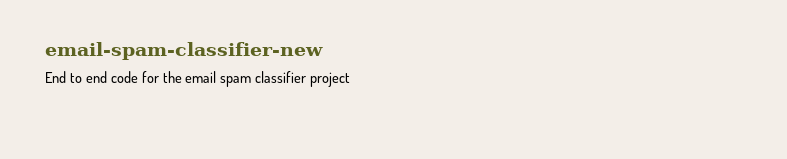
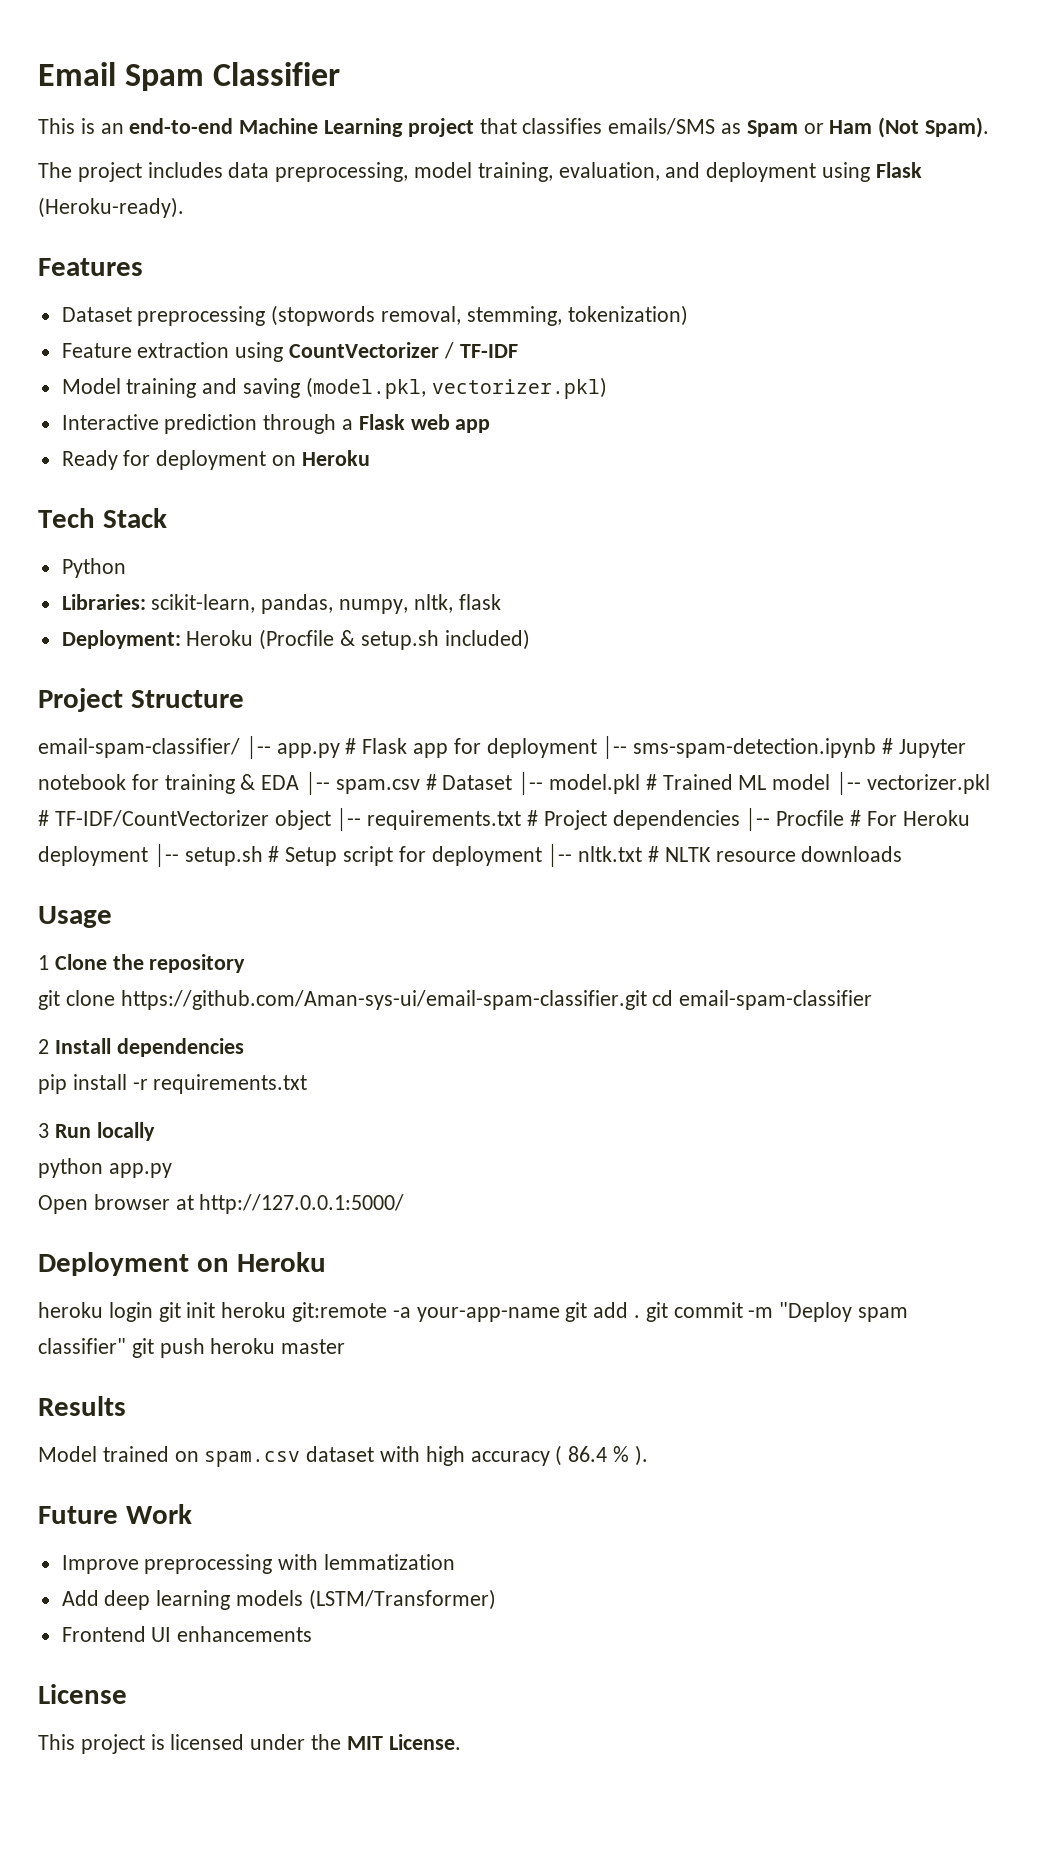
[45,42,323,60] [45,71,351,87] email-spam-classifier-new // End to end code for the email spam classifier project -> [38,62,341,91] [38,117,990,138] [38,162,922,182] [38,197,184,218] [38,258,143,276] [61,305,688,326] [61,342,518,362] [61,377,607,399] [61,414,491,434] [61,450,370,470] [38,508,167,528] [61,558,126,578] [61,594,501,614] [61,629,530,650] [38,688,244,712] [38,736,966,759] [38,772,990,795] [38,808,970,831] [38,844,903,867] [38,906,112,928] [38,954,246,973] [38,990,873,1010] [38,1038,244,1057] [38,1074,308,1094] [38,1122,155,1141] [38,1158,172,1178] [38,1194,405,1214] [38,1252,326,1276] [38,1302,909,1322] [38,1338,346,1358] [38,1396,126,1416] [38,1445,648,1467] [38,1504,192,1524] [61,1554,456,1574] [61,1589,496,1610] [61,1626,313,1642] [38,1684,127,1704] [38,1734,461,1754] Email Spam Classifier // This is an end-to-end Machine Learning project that classifies emails/SMS as Spam or Ham (Not Spam). // The project includes data preprocessing, model training, evaluation, and deployment using Flask (Heroku-ready). // Features // Dataset preprocessing (stopwords removal, stemming, tokenization) // Feature extraction using CountVectorizer / TF-IDF // Model training and saving (model.pkl, vectorizer.pkl) // Interactive prediction through a Flask web app // Ready for deployment on Heroku // Tech Stack // Python // Libraries: scikit-learn, pandas, numpy, nltk, flask // Deployment: Heroku (Procfile & setup.sh included) // Project Structure // email-spam-classifier/ │-- app.py # Flask app for deployment │-- sms-spam-detection.ipynb # Jupyter notebook for training & EDA │-- spam.csv # Dataset │-- model.pkl # Trained ML model │-- vectorizer.pkl # TF-IDF/CountVectorizer object │-- requirements.txt # Project dependencies │-- Procfile # For Heroku deployment │-- setup.sh # Setup script for deployment │-- nltk.txt # NLTK resource downloads // Usage // 1 Clone the repository // git clone https://github.com/Aman-sys-ui/email-spam-classifier.git cd email-spam-classifier // 2 Install dependencies // pip install -r requirements.txt // 3 Run locally // python app.py // Open browser at http://127.0.0.1:5000/ // Deployment on Heroku // heroku login git init heroku git:remote -a your-app-name git add . git commit -m "Deploy spam classifier" git push heroku master // Results // Model trained on spam.csv dataset with high accuracy ( 86.4 % ). // Future Work // Improve preprocessing with lemmatization // Add deep learning models (LSTM/Transformer) // Frontend UI enhancements // License // This project is licensed under the MIT License.

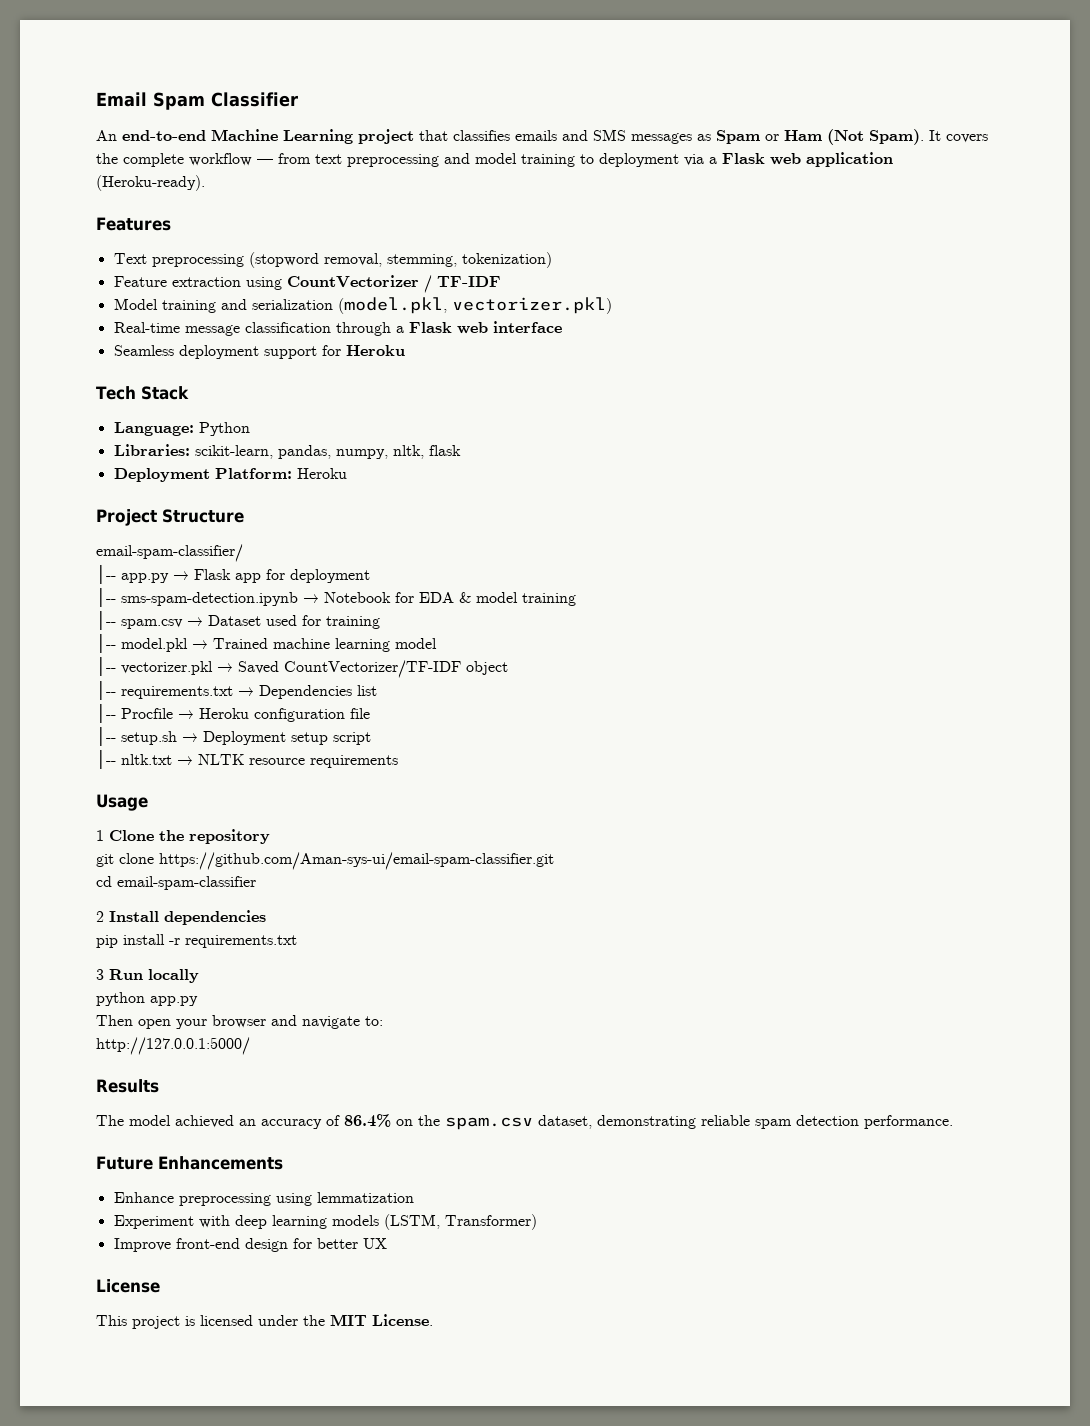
[38,118,124,134] This is an -> [96,130,117,141] An
[608,118,716,135] emails/SMS -> [515,129,692,144] emails and SMS messages
[38,162,922,182] // The project includes data preprocessing, model training, evaluation, and deployment using Flask -> [929,130,988,143] [96,152,893,167] It covers the complete workflow — from text preprocessing and model training to deployment via a Flask web application
[61,305,376,326] Dataset preprocessing (stopwords -> [113,252,319,268] Text preprocessing (stopword
[243,378,301,398] saving -> [251,299,333,310] serialization
[61,414,258,434] Interactive prediction -> [113,322,331,336] Real-time message classification
[455,419,491,433] [61,450,297,470] app // Ready for deployment on -> [492,321,562,333] [113,345,341,359] interface // Seamless deployment support for
(167, 518) none -> [113,422,194,436] Language:
[61,629,530,650] Deployment: Heroku (Procfile & setup.sh included) -> [113,468,347,482] Deployment Platform: Heroku
(240, 748) none -> (243, 553) //
[345,738,357,754] # -> [173,571,189,580] →
(597, 748) none -> (370, 576) //
[882,738,966,758] [38,772,831,795] # Jupyter notebook for training & EDA │-- spam.csv # Dataset │-- model.pkl # Trained ML model -> [303,592,576,606] [96,610,380,630] [96,633,437,653] → Notebook for EDA & model training // │-- spam.csv → Dataset used for training // │-- model.pkl → Trained machine learning model //
[38,810,269,827] # TF-IDF/CountVectorizer -> [217,660,461,678] → Saved CountVectorizer/TF-IDF
(331, 820) none -> (508, 668) //
[527,808,970,831] [38,844,338,867] # Project dependencies │-- Procfile # For Heroku deployment │-- setup.sh # Setup -> [238,685,377,699] [96,703,370,723] [96,726,328,746] → Dependencies list // │-- Procfile → Heroku configuration file // │-- setup.sh → Deployment setup
[398,846,542,866] for deployment -> (371, 738) //
[648,846,660,862] # -> [177,756,193,765] →
[801,846,903,862] downloads -> [310,755,398,768] requirements
(647, 1000) none -> (554, 861) //
[38,1194,405,1214] [38,1252,326,1276] [38,1302,909,1322] [38,1338,346,1358] [38,1396,126,1416] [38,1445,648,1467] [38,1504,192,1524] [61,1554,319,1574] Open browser at http://127.0.0.1:5000/ // Deployment on Heroku // heroku login git init heroku git:remote -a your-app-name git add . git commit -m "Deploy spam classifier" git push heroku master // Results // Model trained on spam.csv dataset with high accuracy ( 86.4 % ). // Future Work // Improve preprocessing with -> [96,1015,383,1029] [96,1037,250,1055] [96,1079,159,1093] [96,1114,953,1130] [96,1156,283,1170] [113,1192,312,1206] Then open your browser and navigate to: // http://127.0.0.1:5000/ // Results // The model achieved an accuracy of 86.4% on the spam.csv dataset, demonstrating reliable spam detection performance. // Future Enhancements // Enhance preprocessing using
[61,1590,99,1606] Add -> [113,1215,230,1229] Experiment with
[308,1589,496,1610] [61,1626,313,1642] (LSTM/Transformer) // Frontend UI enhancements -> [383,1214,537,1230] [113,1238,387,1252] (LSTM, Transformer) // Improve front-end design for better UX

